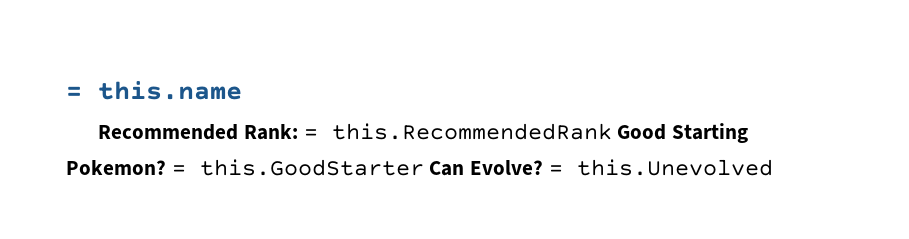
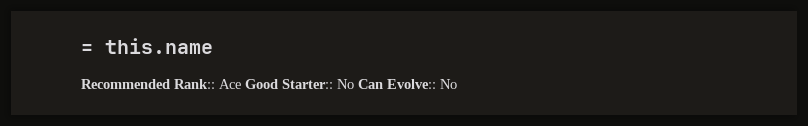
[244,123,749,143] [66,159,773,176] Rank: = this.RecommendedRank Good Starting Pokemon? = this.GoodStarter Can Evolve? = this.Unevolved -> [174,79,457,89] Rank:: Ace Good Starter:: No Can Evolve:: No

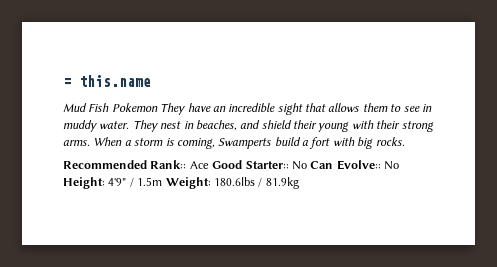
(213, 46) none -> [63,103,432,115] [63,120,434,132] [63,137,405,149] // Mud Fish Pokemon They have an incredible sight that allows them to see in muddy water. They nest in beaches, and shield their young with their strong arms. When a storm is coming, Swamperts build a fort with big rocks.
(457, 84) none -> [63,177,299,189] Height: 4'9" / 1.5m Weight: 180.6lbs / 81.9kg

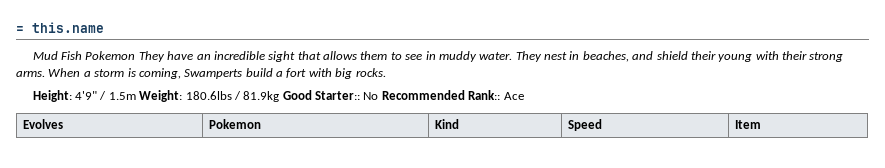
[63,160,399,170] Recommended Rank:: Ace Good Starter:: No Can Evolve:: No -> (386, 72) none
(299, 183) none -> [282,90,524,100] [23,119,64,129] [209,119,262,129] [435,119,460,129] [568,119,603,131] [735,120,762,129] Good Starter:: No Recommended Rank:: Ace // Evolves | Pokemon | Kind | Speed | Item

